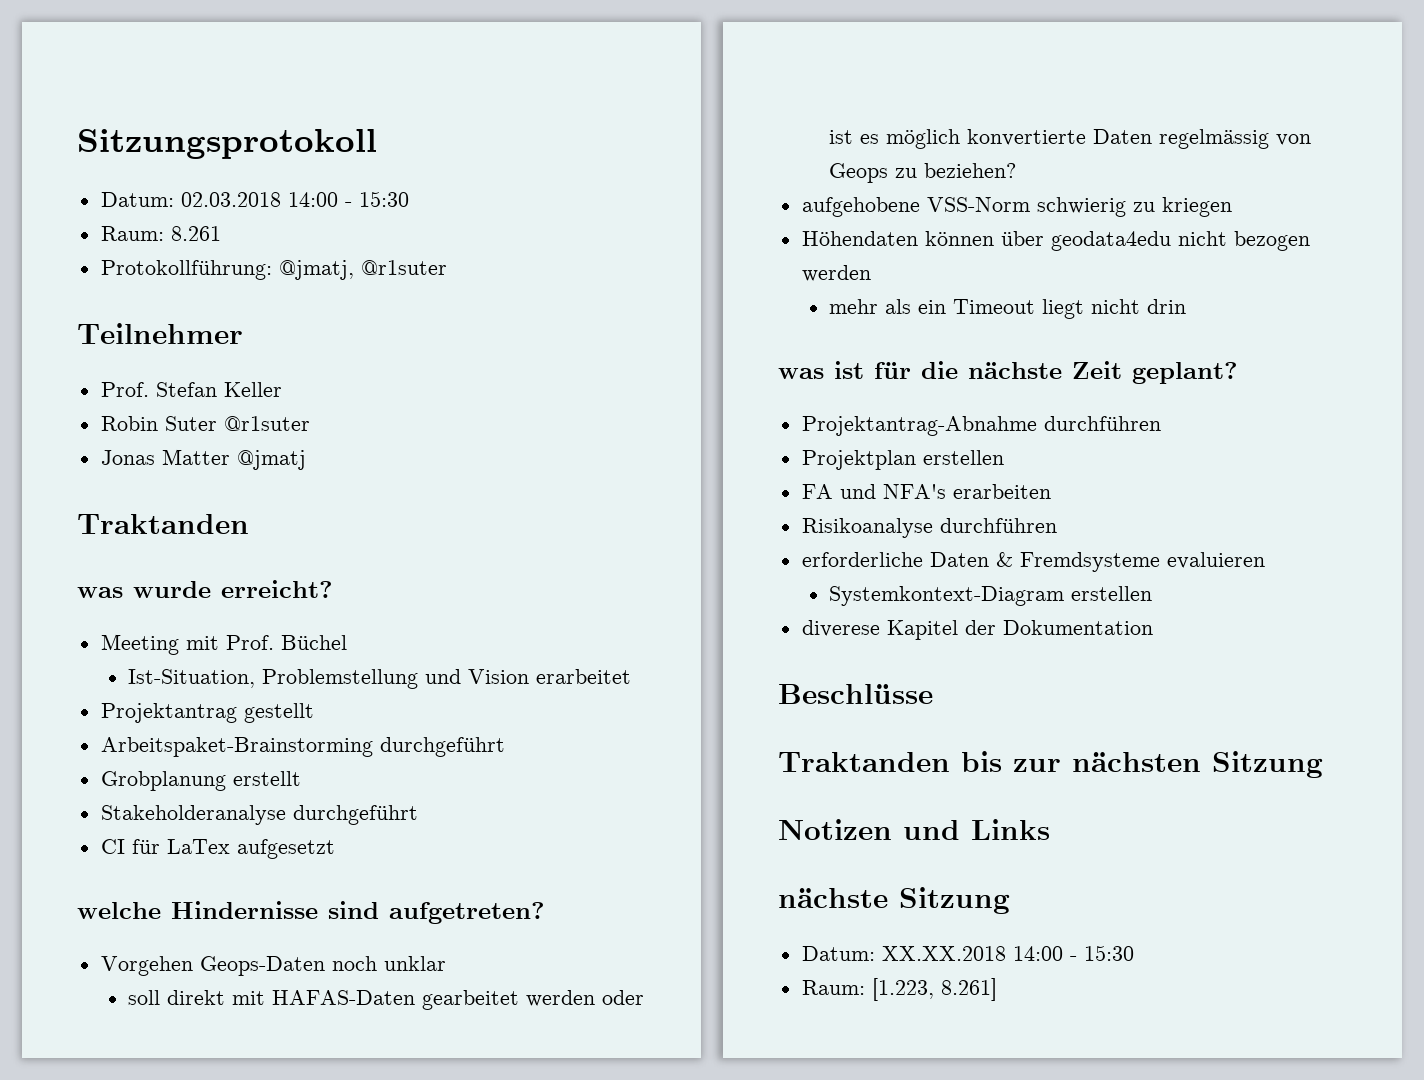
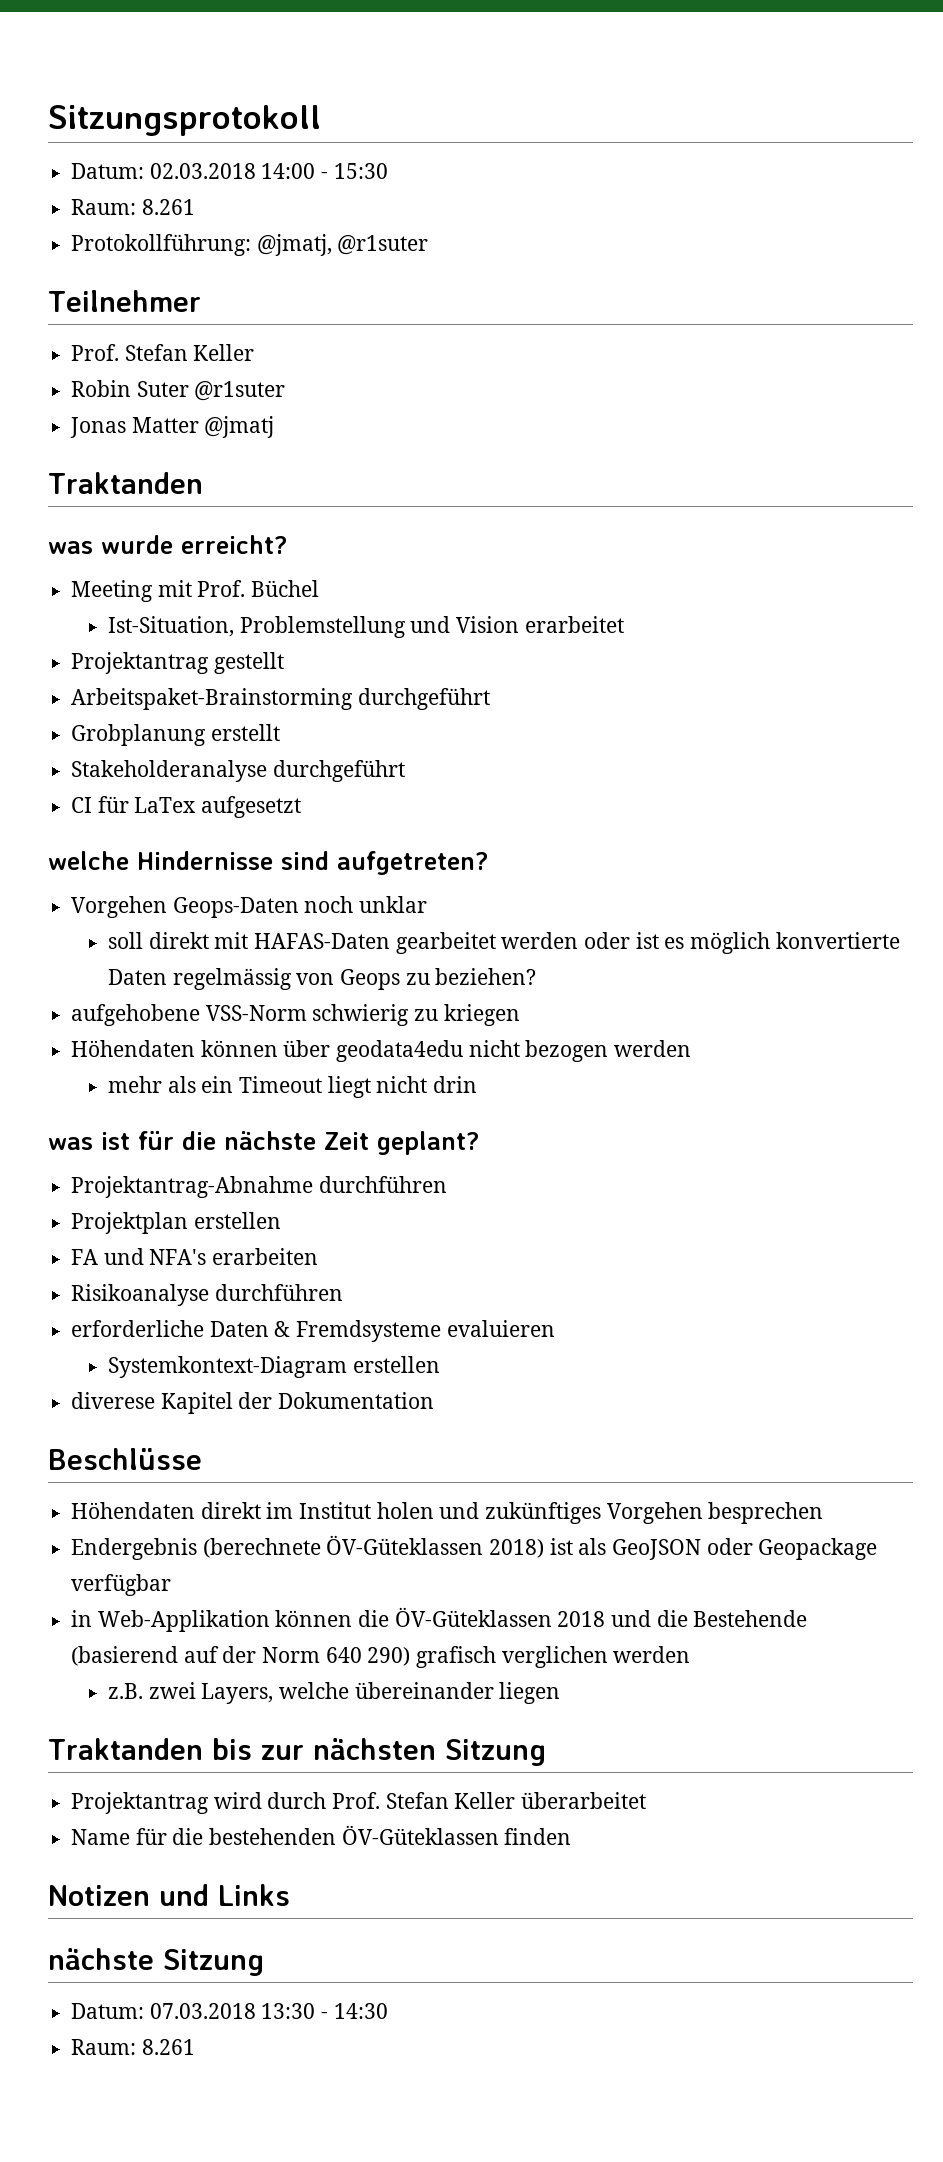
(933, 694) none -> [71,1502,824,1524] [71,1535,878,1560] [71,1574,172,1596] [71,1607,808,1632] [71,1646,691,1668] [108,1682,561,1704] // Höhendaten direkt im Institut holen und zukünftiges Vorgehen besprechen // Endergebnis (berechnete ÖV-Güteklassen 2018) ist als GeoJSON oder Geopackage verfügbar // in Web-Applikation können die ÖV-Güteklassen 2018 und die Bestehende (basierend auf der Norm 640 290) grafisch verglichen werden // z.B. zwei Layers, welche übereinander liegen
(1323, 764) none -> [71,1792,647,1814] [71,1825,572,1845] // Projektantrag wird durch Prof. Stefan Keller überarbeitet // Name für die bestehenden ÖV-Güteklassen finden
[881,945,1134,961] [801,978,997,1001] XX.XX.2018 14:00 - 15:30 // Raum: [1.223, 8.261] -> [149,2003,388,2019] [71,2039,195,2055] 07.03.2018 13:30 - 14:30 // Raum: 8.261

